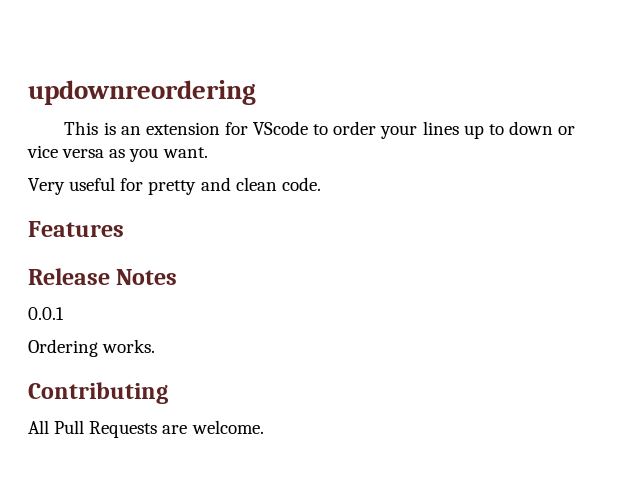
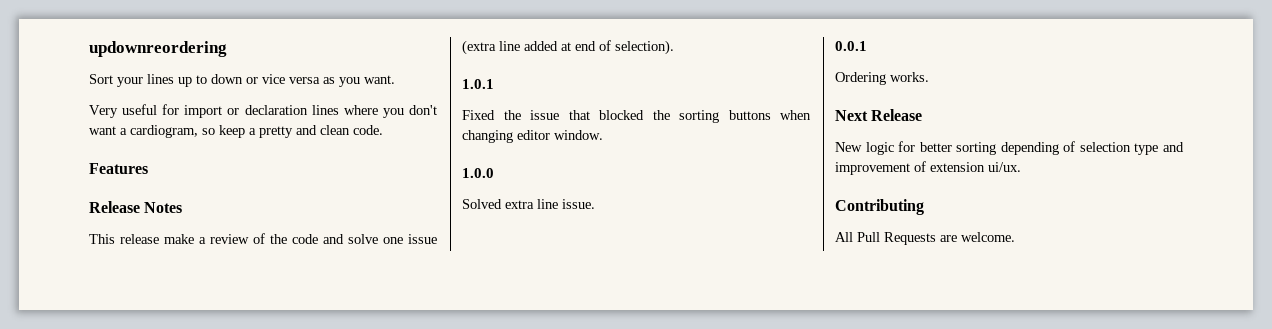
[64,121,377,135] This is an extension for VScode to order -> [89,74,113,84] Sort
(144, 184) none -> [184,105,437,118] [89,125,256,138] import or declaration lines where you don't want a cardiogram, so keep a
[28,307,64,320] [28,339,156,357] 0.0.1 // Ordering works. -> [89,233,437,244] [462,40,674,55] [462,79,494,89] [462,110,811,123] [462,130,603,143] [462,168,494,178] [462,199,595,209] [835,41,867,51] [835,72,929,85] [835,109,923,121] [835,141,1184,155] [835,161,1021,175] This release make a review of the code and solve one issue (extra line added at end of selection). // 1.0.1 // Fixed the issue that blocked the sorting buttons when changing editor window. // 1.0.0 // Solved extra line issue. // 0.0.1 // Ordering works. // Next Release // New logic for better sorting depending of selection type and improvement of extension ui/ux.

